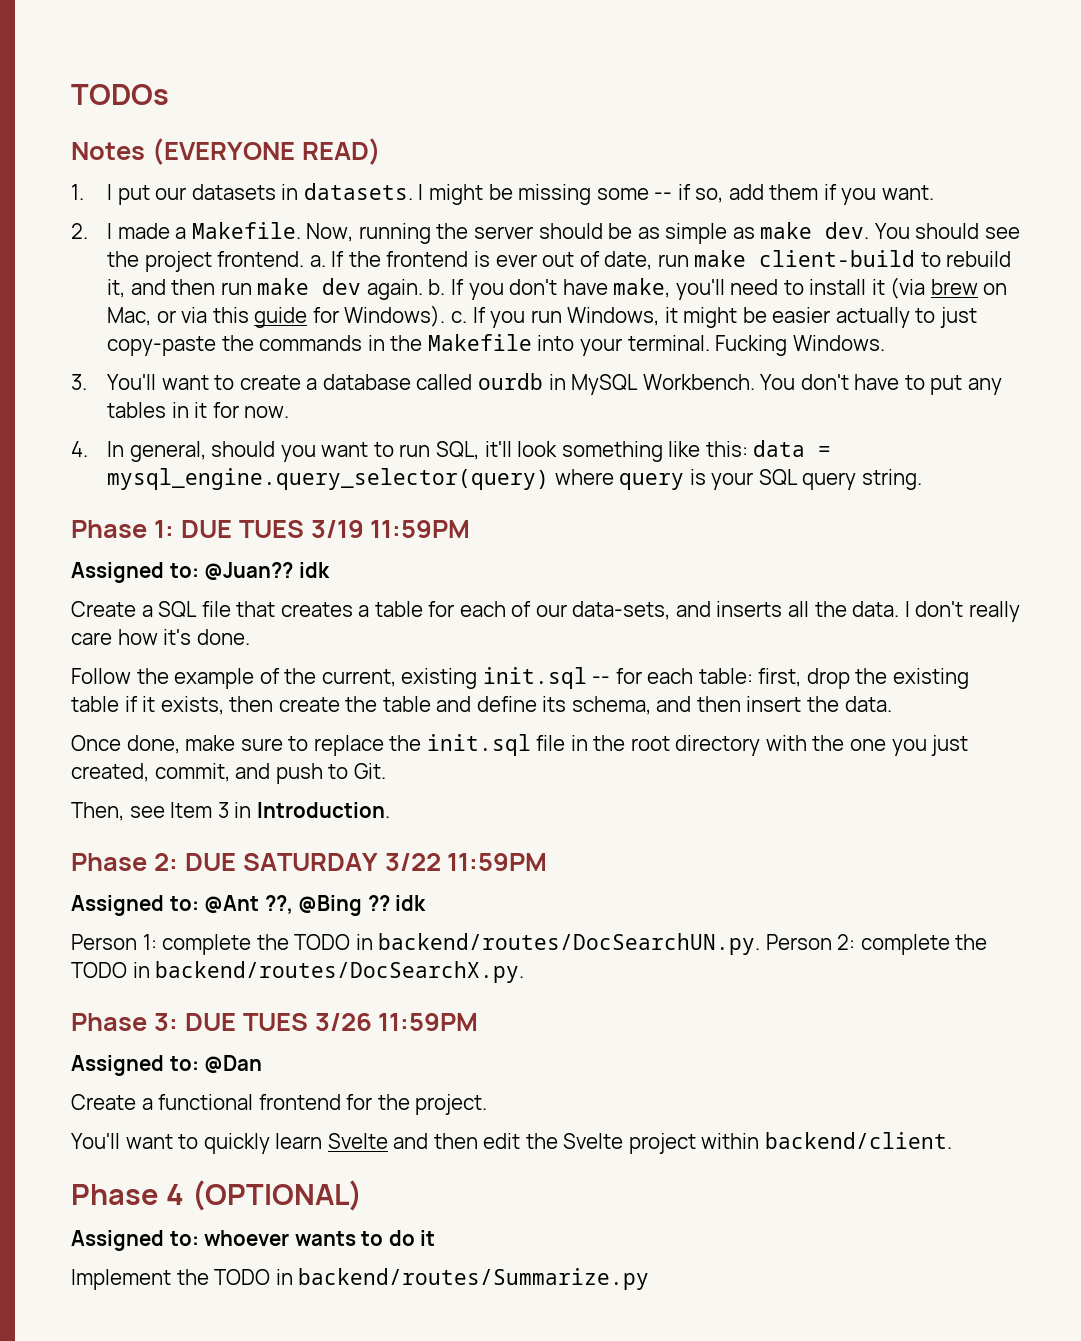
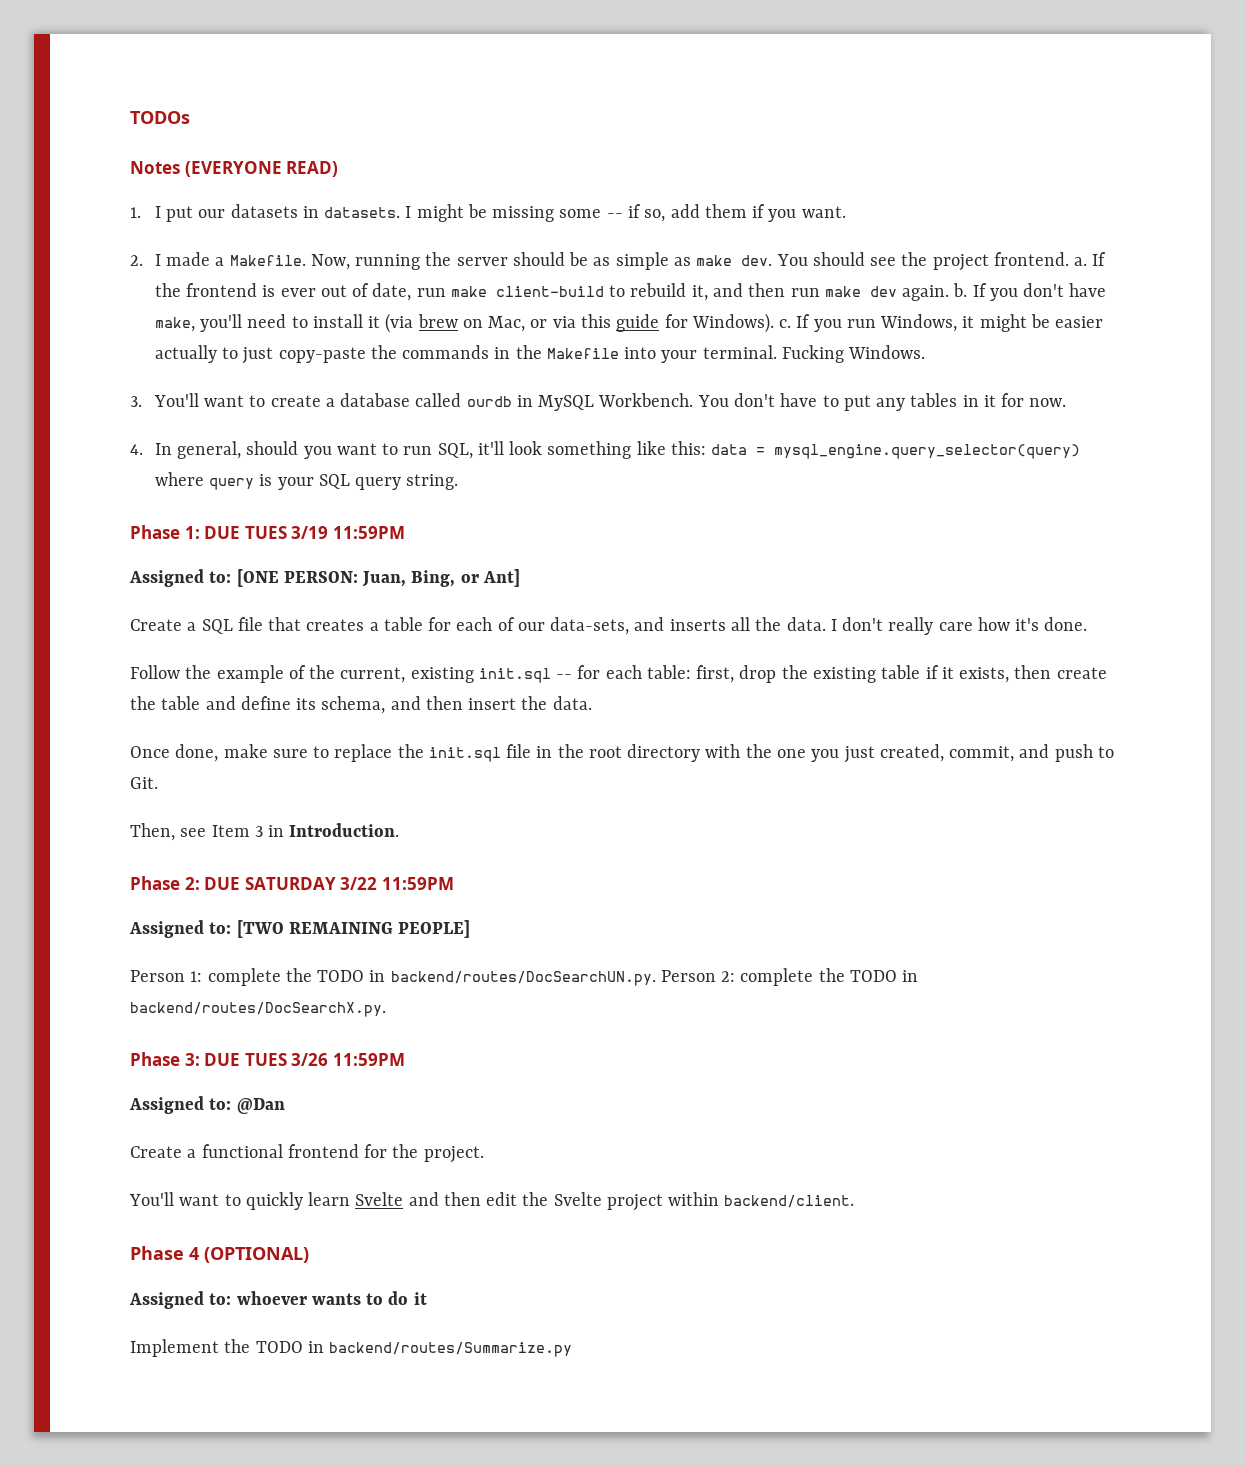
[204,562,330,580] @Juan?? idk -> [236,569,520,587] [ONE PERSON: Juan, Bing, or Ant]
[204,895,427,916] @Ant ??, @Bing ?? idk -> [236,920,471,938] [TWO REMAINING PEOPLE]

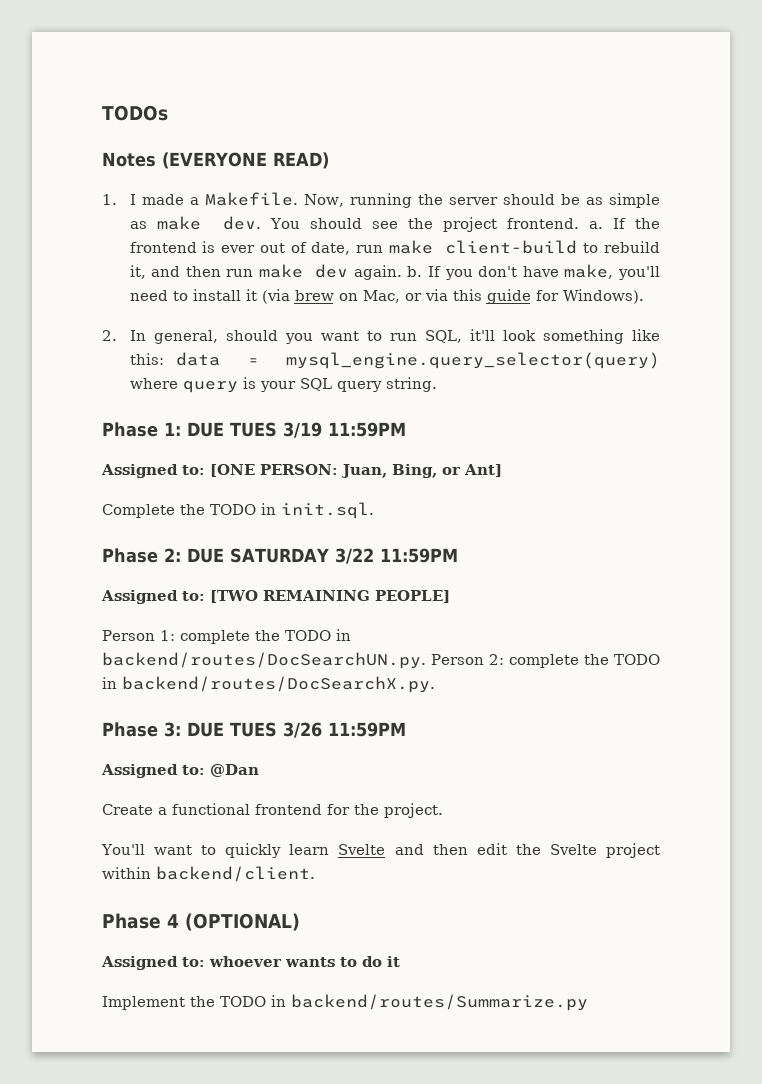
[166,204,846,222] [130,254,161,266] put our datasets in datasets. I might be missing some -- if so, add them if you want. // 2. I -> (136, 199) none
[779,314,1104,332] [154,345,926,364] [130,393,1067,411] [130,444,143,455] c. If you run Windows, it might be easier actually to just copy-paste the commands in the Makefile into your terminal. Fucking Windows. // 3. You'll want to create a database called ourdb in MySQL Workbench. You don't have to put any tables in it for now. // 4. -> [102,330,117,341] // 2.
[130,617,1088,635] [130,665,1107,683] [130,696,592,714] [130,744,1114,763] [130,777,158,789] [130,823,400,841] Create a SQL file that creates a table for each of our data-sets, and inserts all the data. I don't really care how it's done. // Follow the example of the current, existing init.sql -- for each table: first, drop the existing table if it exists, then create the table and define its schema, and then insert the data. // Once done, make sure to replace the init.sql file in the root directory with the one you just created, commit, and push to Git. // Then, see Item 3 in Introduction. -> [102,502,374,519] Complete the TODO in init.sql.

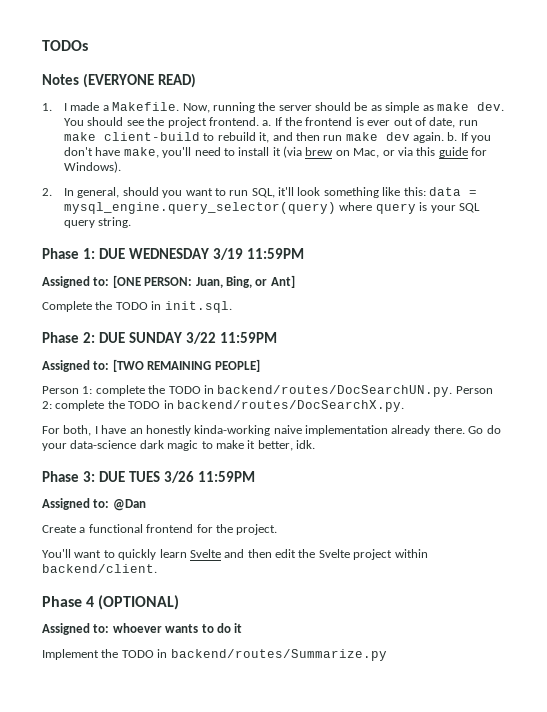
[230,422,277,437] TUES -> [128,248,209,259] WEDNESDAY
[230,548,329,563] SATURDAY -> [128,332,182,343] SUNDAY
(435, 684) none -> [42,425,501,436] [42,440,315,451] // For both, I have an honestly kinda-working naive implementation already there. Go do your data-science dark magic to make it better, idk.

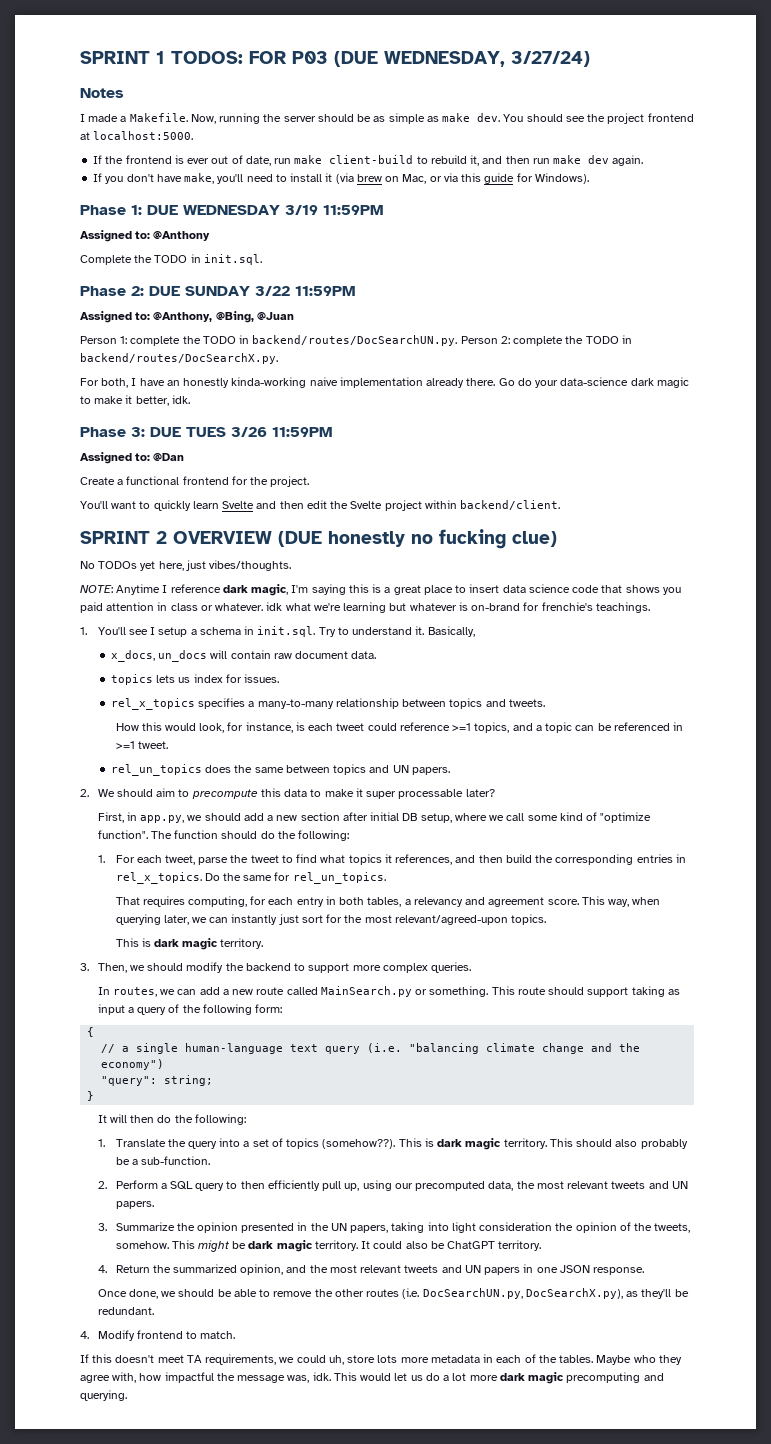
[42,40,88,51] [42,73,196,88] [42,103,52,111] TODOs // Notes (EVERYONE READ) // 1. -> [80,51,590,67] [80,88,124,98] SPRINT 1 TODOS: FOR P03 (DUE WEDNESDAY, 3/27/24) // Notes //
[208,117,272,126] frontend. a. -> [647,113,694,122] [80,131,194,140] frontend at localhost:5000. //
[447,132,458,141] b. -> (644, 160) //
[42,187,477,198] [64,202,480,214] [64,217,132,228] // 2. In general, should you want to run SQL, it'll look something like this: data = mysql_engine.query_selector(query) where query is your SQL query string. -> (589, 178) none
[112,275,295,288] [ONE PERSON: Juan, Bing, or Ant] -> [153,231,211,241] @Anthony
[112,359,260,372] [TWO REMAINING PEOPLE] -> [153,311,294,323] @Anthony, @Bing, @Juan
[42,595,180,610] [42,623,243,635] [42,649,387,661] Phase 4 (OPTIONAL) // Assigned to: whoever wants to do it // Implement the TODO in backend/routes/Summarize.py -> [80,529,557,549] [80,560,292,571] [80,584,681,596] [80,602,650,613] [80,626,475,637] [110,650,377,662] [110,674,280,685] [110,698,545,710] [115,722,684,733] [115,741,168,749] [110,764,450,776] [80,788,495,799] [97,812,652,823] [97,830,350,841] [97,854,686,865] [115,872,386,884] [115,896,661,907] [115,914,547,925] [115,938,264,950] [80,962,472,973] [97,986,680,997] [97,1004,283,1015] [87,1027,95,1037] [101,1043,641,1054] [101,1059,165,1070] [101,1075,214,1086] [87,1091,95,1101] [97,1114,246,1125] [97,1138,688,1150] [115,1156,211,1165] [97,1180,688,1191] [115,1201,154,1209] [97,1222,691,1233] [115,1240,542,1252] [97,1264,645,1275] [97,1288,689,1299] [97,1307,154,1315] [80,1330,236,1341] [80,1354,682,1365] [80,1372,664,1384] [80,1390,127,1401] SPRINT 2 OVERVIEW (DUE honestly no fucking clue) // No TODOs yet here, just vibes/thoughts. // NOTE: Anytime I reference dark magic, I'm saying this is a great place to insert data science code that shows you paid attention in class or whatever. idk what we're learning but whatever is on-brand for frenchie's teachings. // 1. You'll see I setup a schema in init.sql. Try to understand it. Basically, // x_docs, un_docs will contain raw document data. // topics lets us index for issues. // rel_x_topics specifies a many-to-many relationship between topics and tweets. // How this would look, for instance, is each tweet could reference >=1 topics, and a topic can be referenced in >=1 tweet. // rel_un_topics does the same between topics and UN papers. // 2. We should aim to precompute this data to make it super processable later? // First, in app.py, we should add a new section after initial DB setup, where we call some kind of "optimize function". The function should do the following: // 1. For each tweet, parse the tweet to find what topics it references, and then build the corresponding entries in rel_x_topics. Do the same for rel_un_topics. // That requires computing, for each entry in both tables, a relevancy and agreement score. This way, when querying later, we can instantly just sort for the most relevant/agreed-upon topics. // This is dark magic territory. // 3. Then, we should modify the backend to support more complex queries. // In routes, we can add a new route called MainSearch.py or something. This route should support taking as input a query of the following form: // { // // a single human-language text query (i.e. "balancing climate change and the economy") // "query": string; // } // It will then do the following: // 1. Translate the query into a set of topics (somehow??). This is dark magic territory. This should also probably be a sub-function. // 2. Perform a SQL query to then efficiently pull up, using our precomputed data, the most relevant tweets and UN papers. // 3. Summarize the opinion presented in the UN papers, taking into light consideration the opinion of the tweets, somehow. This might be dark magic territory. It could also be ChatGPT territory. // 4. Return the summarized opinion, and the most relevant tweets and UN papers in one JSON response. // Once done, we should be able to remove the other routes (i.e. DocSearchUN.py, DocSearchX.py), as they'll be redundant. // 4. Modify frontend to match. // If this doesn't meet TA requirements, we could uh, store lots more metadata in each of the tables. Maybe who they agree with, how impactful the message was, idk. This would let us do a lot more dark magic precomputing and querying.

